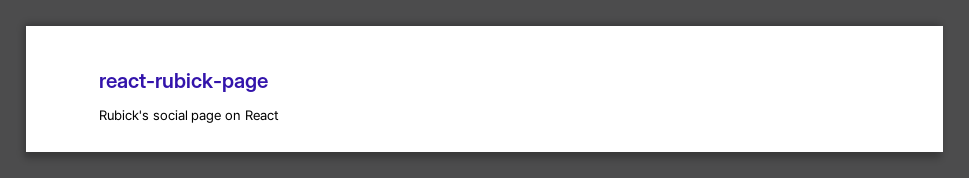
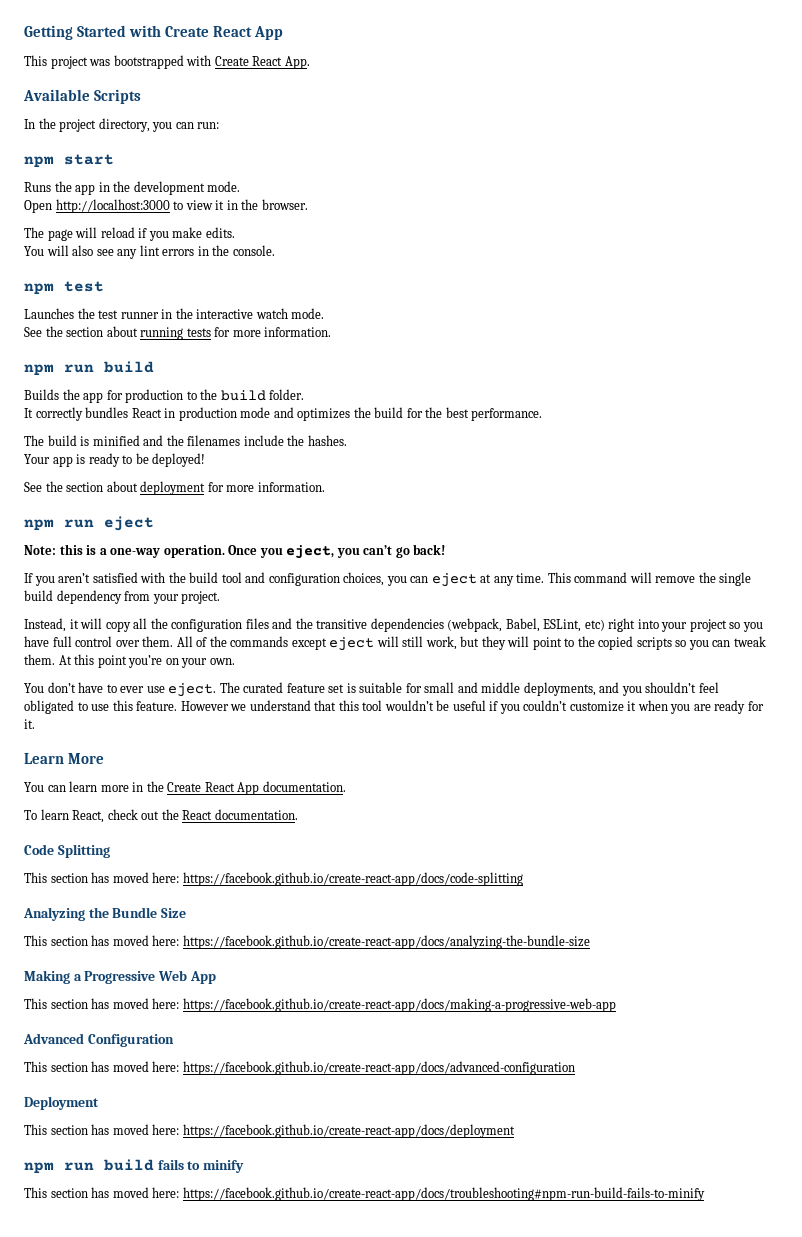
[99,73,268,92] [99,110,279,123] react-rubick-page // Rubick's social page on React -> [24,25,284,40] [24,55,310,69] [23,89,141,104] [24,118,220,132] [24,154,114,168] [24,181,241,195] [24,199,308,213] [24,227,235,241] [24,245,275,259] [24,281,104,295] [24,308,325,319] [24,326,332,340] [24,361,154,376] [24,389,305,403] [24,407,543,421] [24,435,347,446] [24,453,206,467] [24,481,325,495] [24,516,154,531] [24,544,446,559] [24,572,752,587] [24,590,221,604] [24,618,763,632] [24,636,766,651] [24,654,235,668] [24,682,719,697] [24,700,764,714] [24,719,35,729] [24,753,104,764] [24,781,346,795] [24,809,298,823] [24,844,110,858] [24,872,523,886] [23,907,186,921] [24,935,590,949] [24,970,216,984] [24,998,616,1012] [23,1033,174,1047] [24,1061,575,1075] [24,1096,99,1110] [24,1124,515,1138] [24,1159,244,1174] [24,1187,705,1201] Getting Started with Create React App // This project was bootstrapped with Create React App. // Available Scripts // In the project directory, you can run: // npm start // Runs the app in the development mode. // Open http://localhost:3000 to view it in the browser. // The page will reload if you make edits. // You will also see any lint errors in the console. // npm test // Launches the test runner in the interactive watch mode. // See the section about running tests for more information. // npm run build // Builds the app for production to the build folder. // It correctly bundles React in production mode and optimizes the build for the best performance. // The build is minified and the filenames include the hashes. // Your app is ready to be deployed! // See the section about deployment for more information. // npm run eject // Note: this is a one-way operation. Once you eject, you can’t go back! // If you aren’t satisfied with the build tool and configuration choices, you can eject at any time. This command will remove the single build dependency from your project. // Instead, it will copy all the configuration files and the transitive dependencies (webpack, Babel, ESLint, etc) right into your project so you have full control over them. All of the commands except eject will still work, but they will point to the copied scripts so you can tweak them. At this point you’re on your own. // You don’t have to ever use eject. The curated feature set is suitable for small and middle deployments, and you shouldn’t feel obligated to use this feature. However we understand that this tool wouldn’t be useful if you couldn’t customize it when you are ready for it. // Learn More // You can learn more in the Create React App documentation. // To learn React, check out the React documentation. // Code Splitting // This section has moved here: https://facebook.github.io/create-react-app/docs/code-splitting // Analyzing the Bundle Size // This section has moved here: https://facebook.github.io/create-react-app/docs/analyzing-the-bundle-size // Making a Progressive Web App // This section has moved here: https://facebook.github.io/create-react-app/docs/making-a-progressive-web-app // Advanced Configuration // This section has moved here: https://facebook.github.io/create-react-app/docs/advanced-configuration // Deployment // This section has moved here: https://facebook.github.io/create-react-app/docs/deployment // npm run build fails to minify // This section has moved here: https://facebook.github.io/create-react-app/docs/troubleshooting#npm-run-build-fails-to-minify

